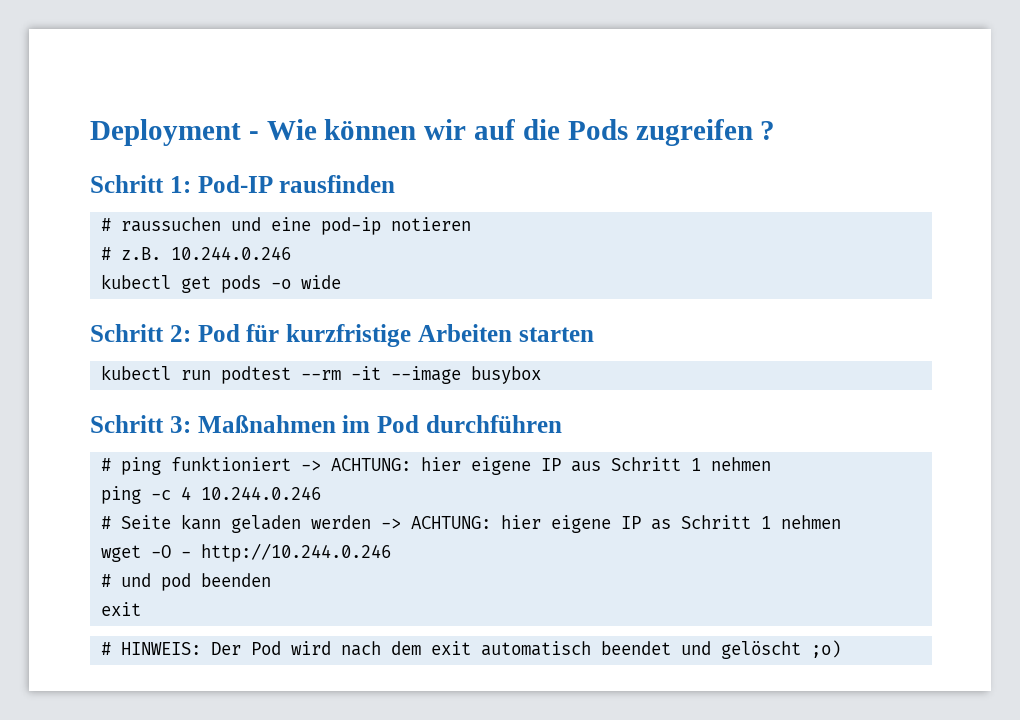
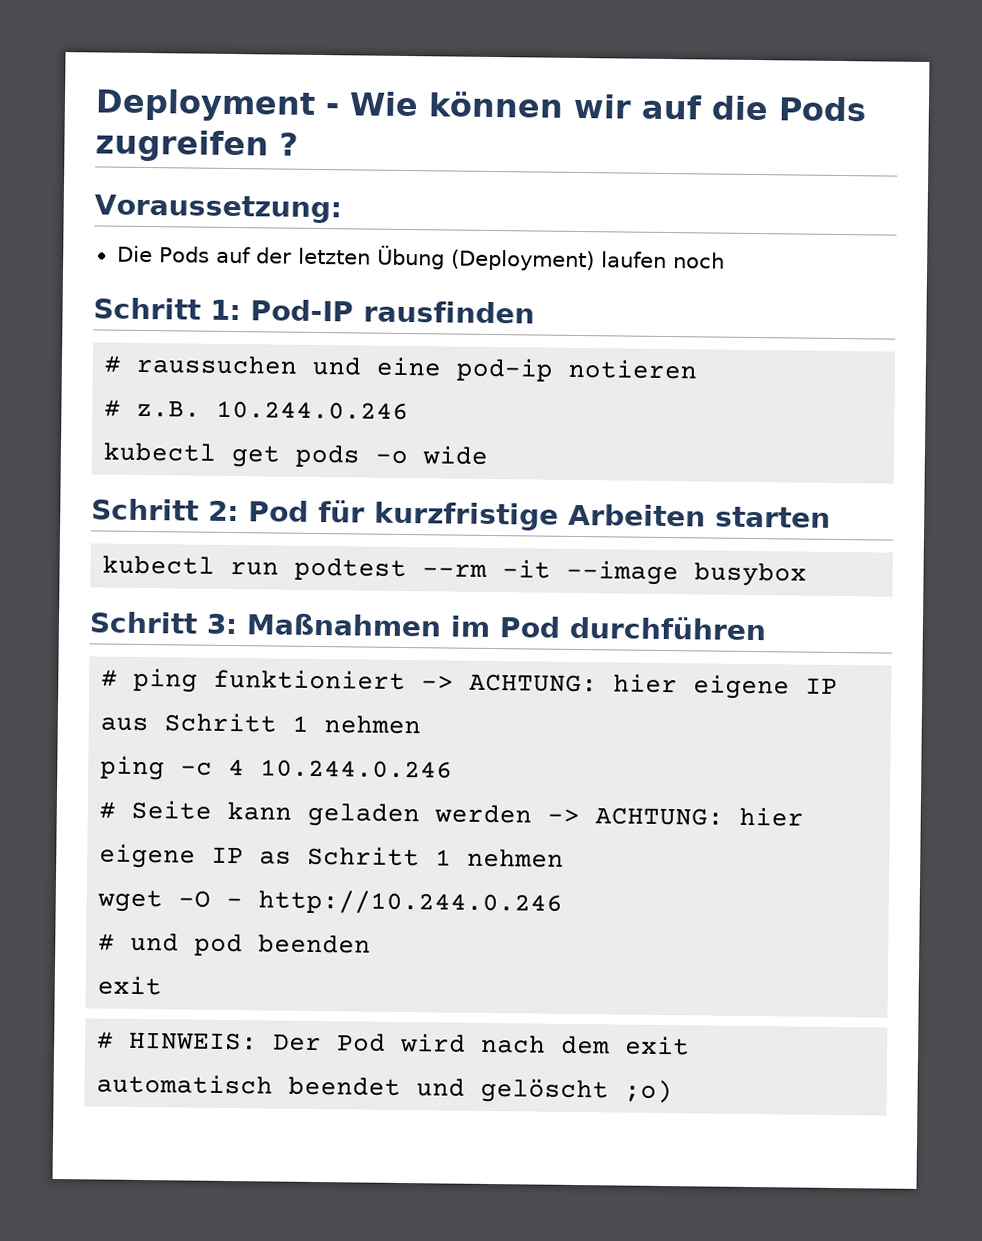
(776, 130) none -> [94,194,342,224] [116,245,725,272] // Voraussetzung: // Die Pods auf der letzten Übung (Deployment) laufen noch

